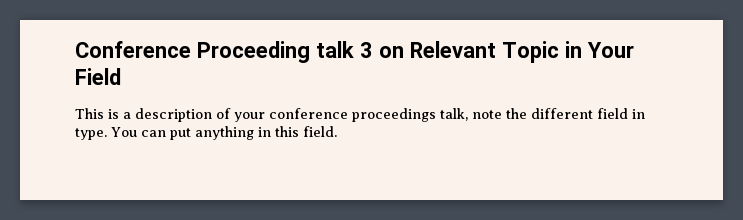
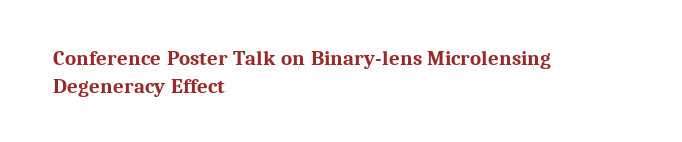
[196,41,634,63] [75,68,121,85] [75,108,645,122] [75,126,337,140] Proceeding talk 3 on Relevant Topic in Your Field // This is a description of your conference proceedings talk, note the different field in type. You can put anything in this field. -> [166,50,552,69] [53,79,225,97] Poster Talk on Binary-lens Microlensing Degeneracy Effect

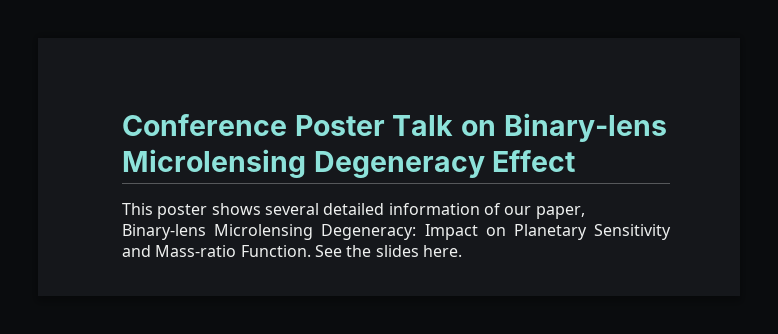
(225, 86) none -> [122,203,585,219] [122,224,672,240] [122,245,462,257] // This poster shows several detailed information of our paper, Binary-lens Microlensing Degeneracy: Impact on Planetary Sensitivity and Mass-ratio Function. See the slides here.

